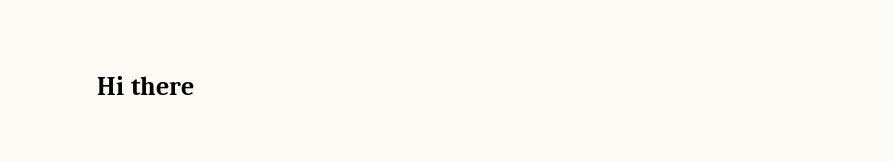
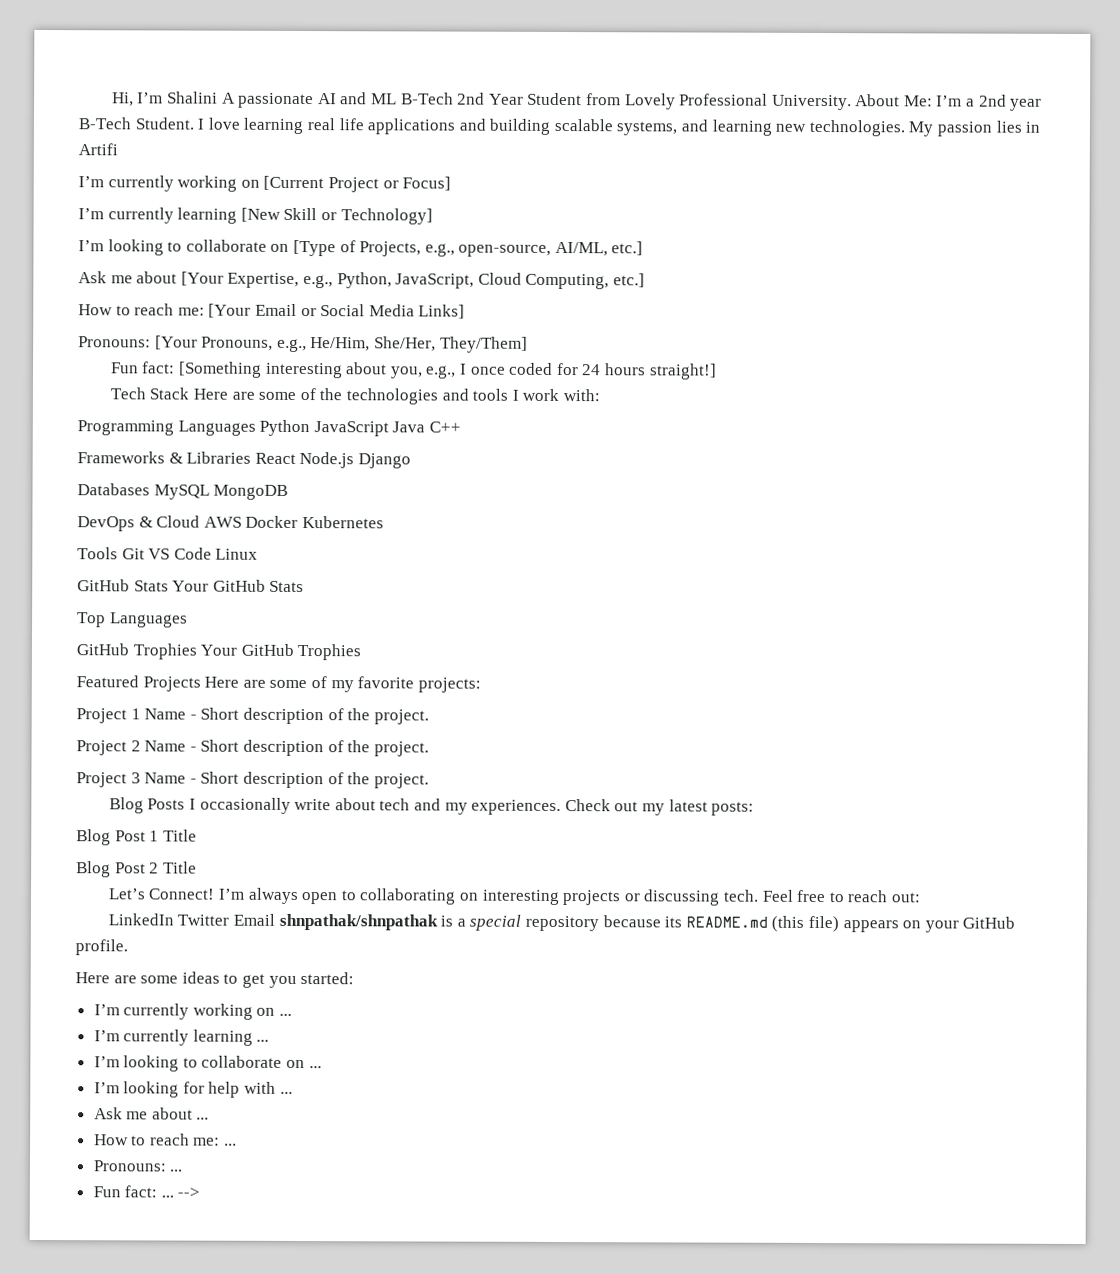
[97,76,194,95] Hi there -> [111,91,1043,111] [78,117,1041,137] [78,143,118,156] [78,175,452,193] [78,207,433,225] [78,239,644,257] [78,271,645,290] [78,303,466,319] [78,335,528,353] [110,361,717,380] [109,387,600,405] [77,419,461,437] [77,451,411,469] [77,483,289,500] [77,515,384,532] [77,547,259,560] [77,579,305,593] [77,612,188,628] [76,643,362,661] [76,675,481,693] [76,707,429,725] [76,739,429,757] [76,771,429,789] [108,797,755,816] [76,829,197,846] [76,861,197,878] [107,887,921,906] [107,913,1016,933] [75,939,128,956] [75,971,355,988] [93,1003,293,1020] [93,1029,270,1046] [93,1055,322,1072] [93,1081,293,1098] [93,1107,210,1120] [93,1133,238,1146] [92,1160,183,1172] [92,1185,201,1198] Hi, I’m Shalini A passionate AI and ML B-Tech 2nd Year Student from Lovely Professional University. About Me: I’m a 2nd year B-Tech Student. I love learning real life applications and building scalable systems, and learning new technologies. My passion lies in Artifi // I’m currently working on [Current Project or Focus] // I’m currently learning [New Skill or Technology] // I’m looking to collaborate on [Type of Projects, e.g., open-source, AI/ML, etc.] // Ask me about [Your Expertise, e.g., Python, JavaScript, Cloud Computing, etc.] // How to reach me: [Your Email or Social Media Links] // Pronouns: [Your Pronouns, e.g., He/Him, She/Her, They/Them] // Fun fact: [Something interesting about you, e.g., I once coded for 24 hours straight!] // Tech Stack Here are some of the technologies and tools I work with: // Programming Languages Python JavaScript Java C++ // Frameworks & Libraries React Node.js Django // Databases MySQL MongoDB // DevOps & Cloud AWS Docker Kubernetes // Tools Git VS Code Linux // GitHub Stats Your GitHub Stats // Top Languages // GitHub Trophies Your GitHub Trophies // Featured Projects Here are some of my favorite projects: // Project 1 Name - Short description of the project. // Project 2 Name - Short description of the project. // Project 3 Name - Short description of the project. // Blog Posts I occasionally write about tech and my experiences. Check out my latest posts: // Blog Post 1 Title // Blog Post 2 Title // Let’s Connect! I’m always open to collaborating on interesting projects or discussing tech. Feel free to reach out: // LinkedIn Twitter Email shnpathak/shnpathak is a special repository because its README.md (this file) appears on your GitHub profile. // Here are some ideas to get you started: // I’m currently working on ... // I’m currently learning ... // I’m looking to collaborate on ... // I’m looking for help with ... // Ask me about ... // How to reach me: ... // Pronouns: ... // Fun fact: ... -->

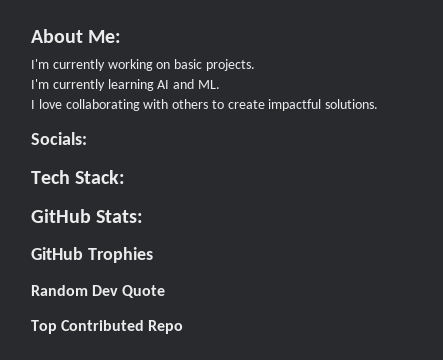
[111,91,1043,111] [78,117,1041,137] [78,143,118,156] [78,175,452,193] [78,207,433,225] [78,239,644,257] [78,271,645,290] [78,303,466,319] [78,335,528,353] [110,361,717,380] [109,387,600,405] [77,419,461,437] [77,451,411,469] [77,483,289,500] [77,515,384,532] [77,547,259,560] [77,579,305,593] [77,612,188,628] [76,643,362,661] [76,675,481,693] [76,707,429,725] [76,739,429,757] [76,771,429,789] [108,797,755,816] [76,829,197,846] [76,861,197,878] [107,887,921,906] [107,913,1016,933] [75,939,128,956] [75,971,355,988] [93,1003,293,1020] [93,1029,270,1046] [93,1055,322,1072] [93,1081,293,1098] [93,1107,210,1120] [93,1133,238,1146] [92,1160,183,1172] [92,1185,201,1198] Hi, I’m Shalini A passionate AI and ML B-Tech 2nd Year Student from Lovely Professional University. About Me: I’m a 2nd year B-Tech Student. I love learning real life applications and building scalable systems, and learning new technologies. My passion lies in Artifi // I’m currently working on [Current Project or Focus] // I’m currently learning [New Skill or Technology] // I’m looking to collaborate on [Type of Projects, e.g., open-source, AI/ML, etc.] // Ask me about [Your Expertise, e.g., Python, JavaScript, Cloud Computing, etc.] // How to reach me: [Your Email or Social Media Links] // Pronouns: [Your Pronouns, e.g., He/Him, She/Her, They/Them] // Fun fact: [Something interesting about you, e.g., I once coded for 24 hours straight!] // Tech Stack Here are some of the technologies and tools I work with: // Programming Languages Python JavaScript Java C++ // Frameworks & Libraries React Node.js Django // Databases MySQL MongoDB // DevOps & Cloud AWS Docker Kubernetes // Tools Git VS Code Linux // GitHub Stats Your GitHub Stats // Top Languages // GitHub Trophies Your GitHub Trophies // Featured Projects Here are some of my favorite projects: // Project 1 Name - Short description of the project. // Project 2 Name - Short description of the project. // Project 3 Name - Short description of the project. // Blog Posts I occasionally write about tech and my experiences. Check out my latest posts: // Blog Post 1 Title // Blog Post 2 Title // Let’s Connect! I’m always open to collaborating on interesting projects or discussing tech. Feel free to reach out: // LinkedIn Twitter Email shnpathak/shnpathak is a special repository because its README.md (this file) appears on your GitHub profile. // Here are some ideas to get you started: // I’m currently working on ... // I’m currently learning ... // I’m looking to collaborate on ... // I’m looking for help with ... // Ask me about ... // How to reach me: ... // Pronouns: ... // Fun fact: ... --> -> [31,29,122,43] [31,59,255,71] [31,79,220,91] [31,99,379,111] [31,132,87,145] [31,170,126,184] [31,209,144,223] [31,247,153,263] [31,285,166,298] [31,320,184,334] About Me: // I'm currently working on basic projects. // I'm currently learning AI and ML. // I love collaborating with others to create impactful solutions. // Socials: // Tech Stack: // GitHub Stats: // GitHub Trophies // Random Dev Quote // Top Contributed Repo

